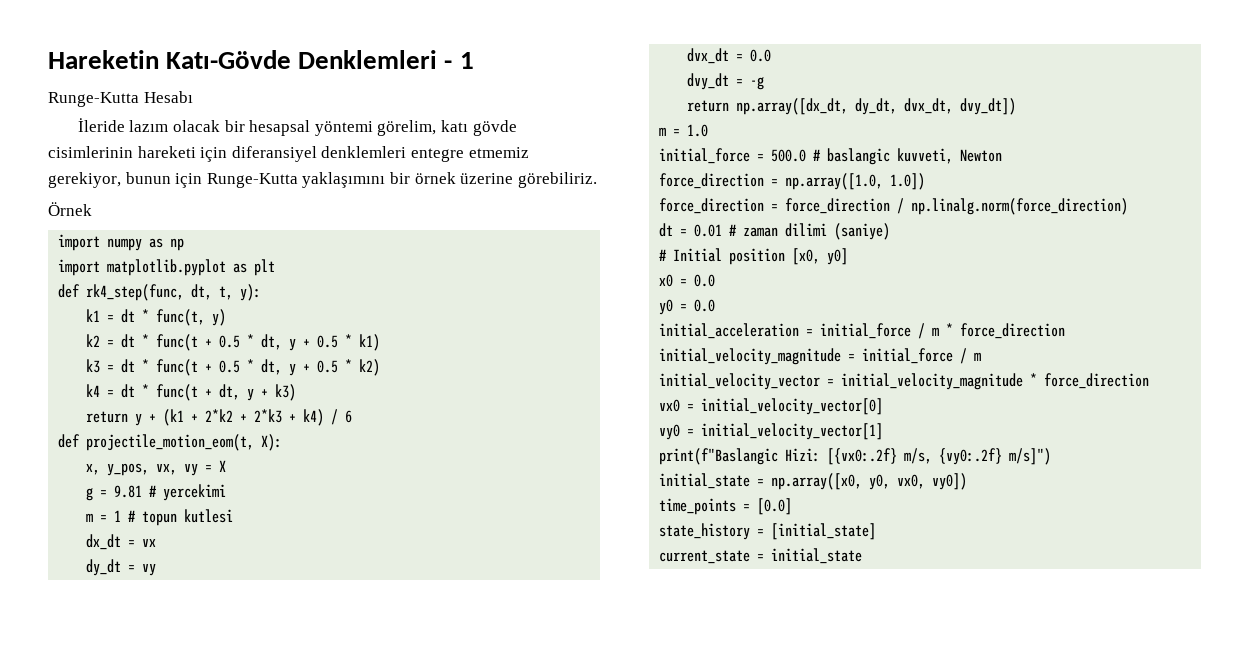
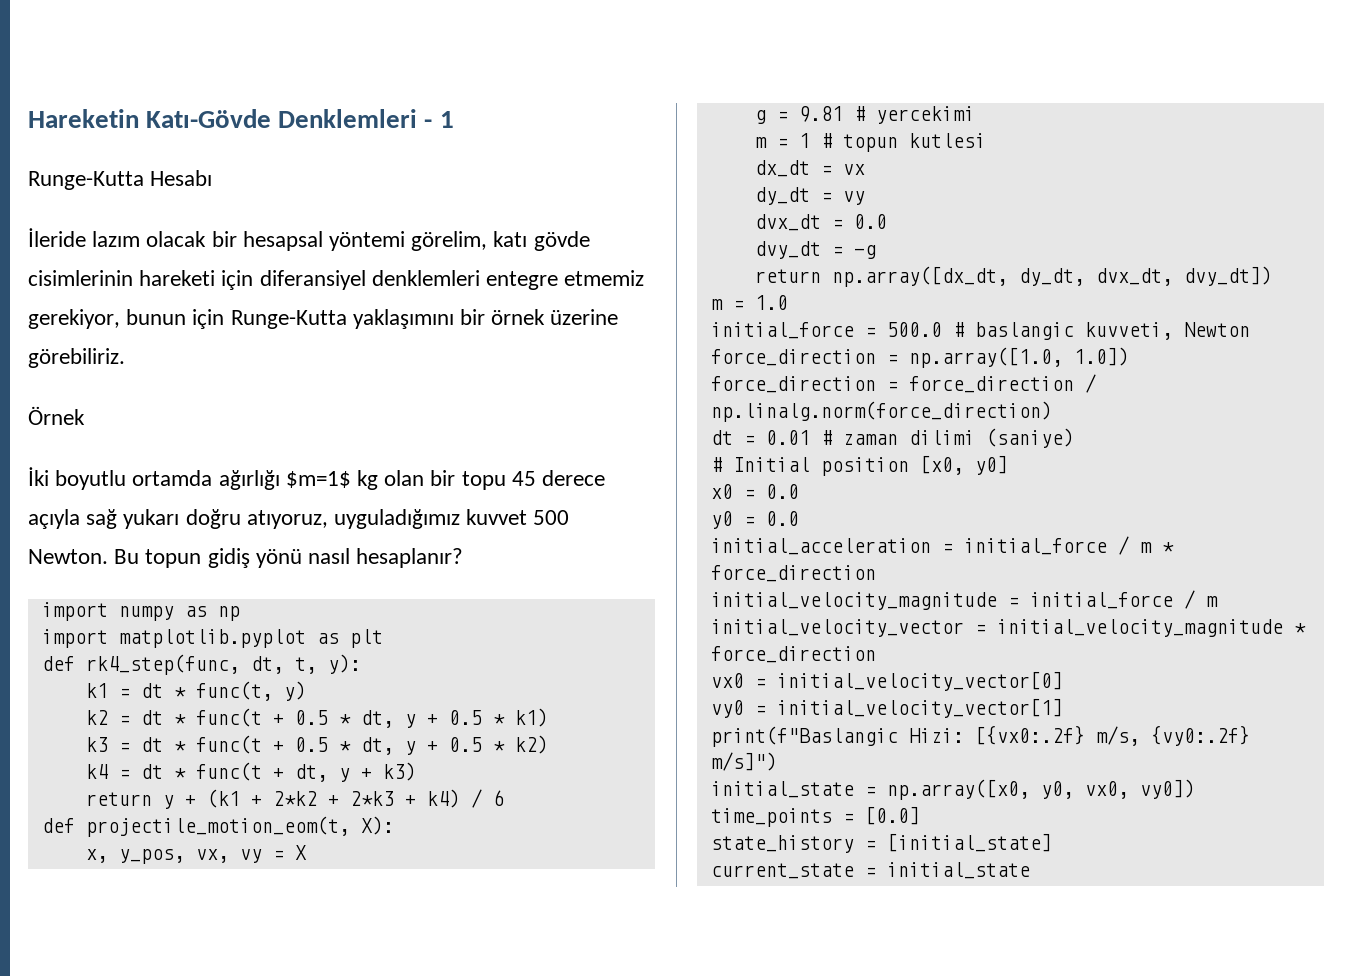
(92, 209) none -> [28,467,606,490] [28,509,570,529] [28,548,464,568] // İki boyutlu ortamda ağırlığı $m=1$ kg olan bir topu 45 derece açıyla sağ yukarı doğru atıyoruz, uyguladığımız kuvvet 500 Newton. Bu topun gidiş yönü nasıl hesaplanır?

